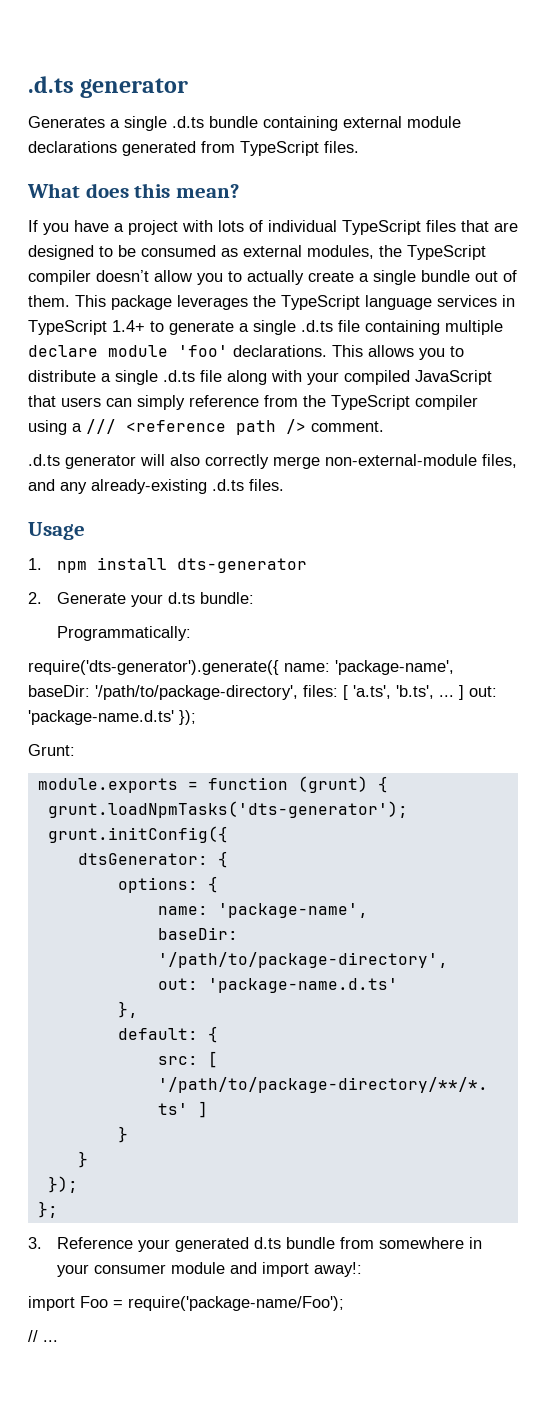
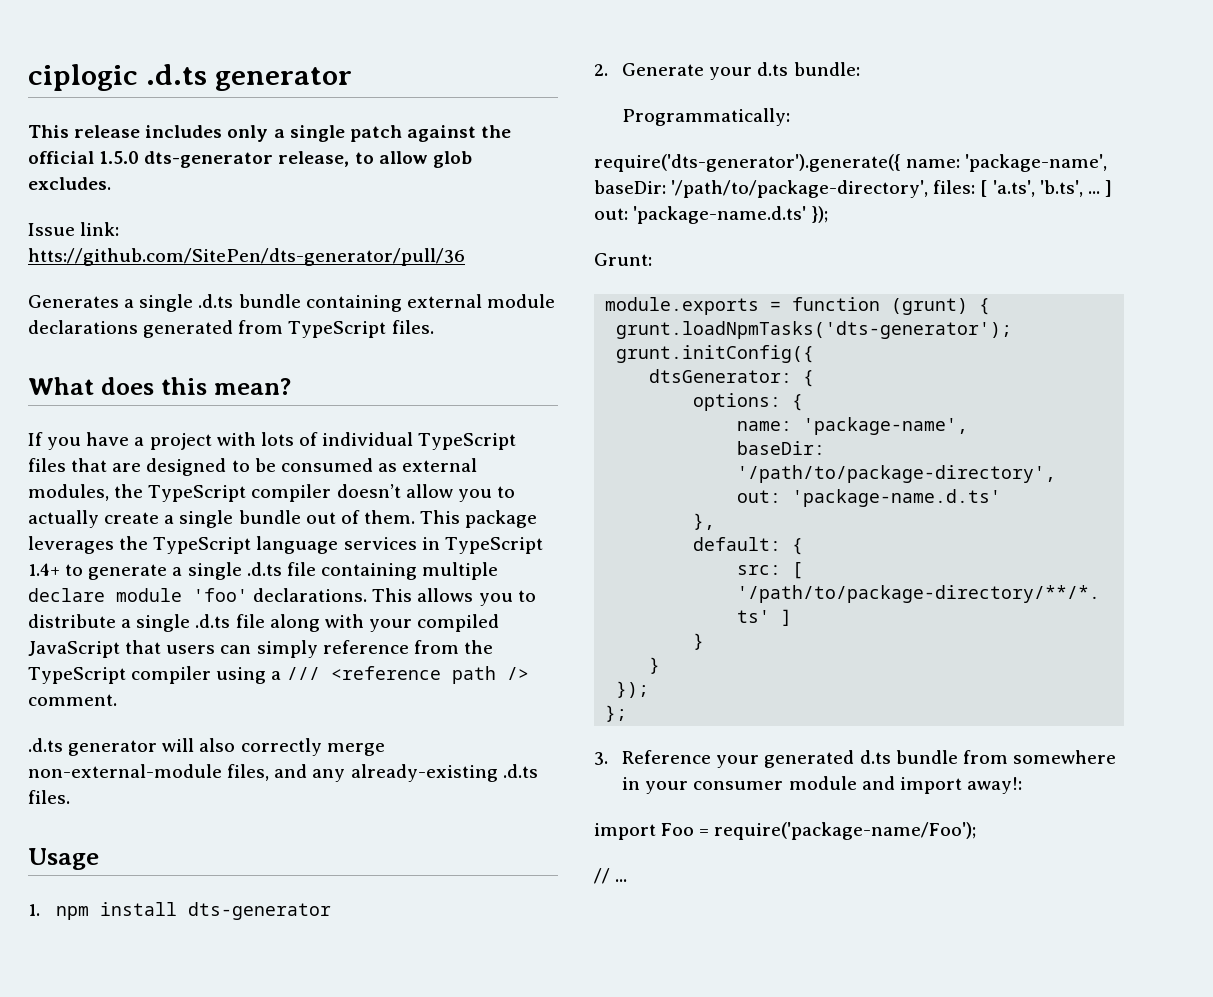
[28,76,189,98] .d.ts generator -> [28,64,352,91] [28,125,512,142] [28,151,472,168] [28,177,111,190] [28,222,120,236] [28,248,465,266] ciplogic .d.ts generator // This release includes only a single patch against the official 1.5.0 dts-generator release, to allow glob excludes. // Issue link: htts://github.com/SitePen/dts-generator/pull/36

